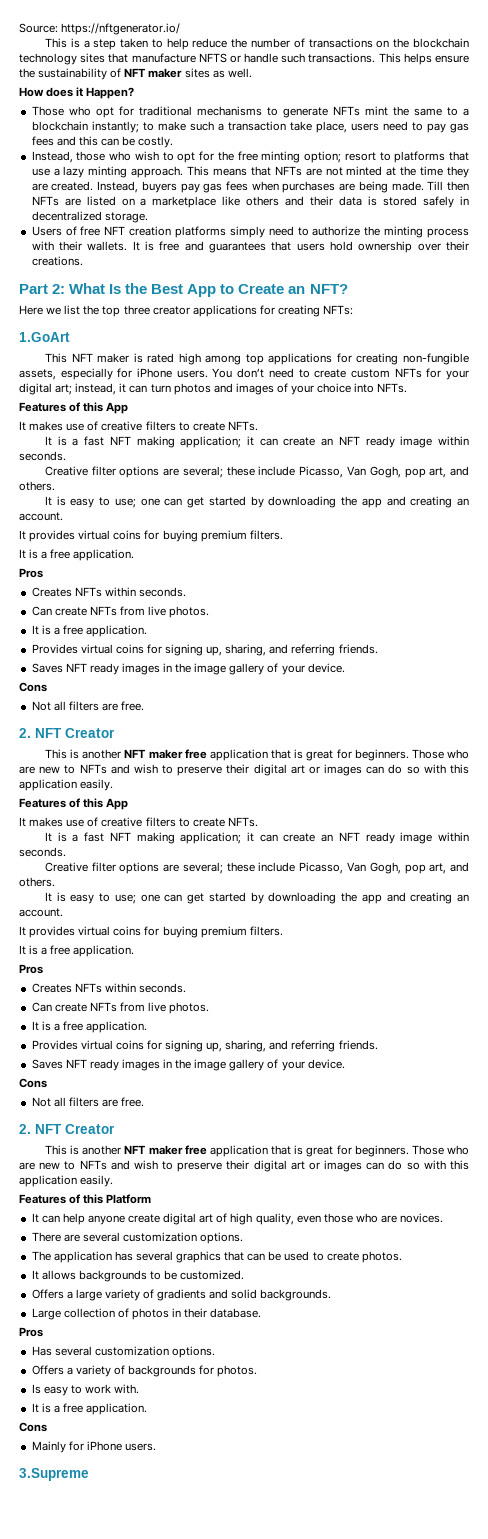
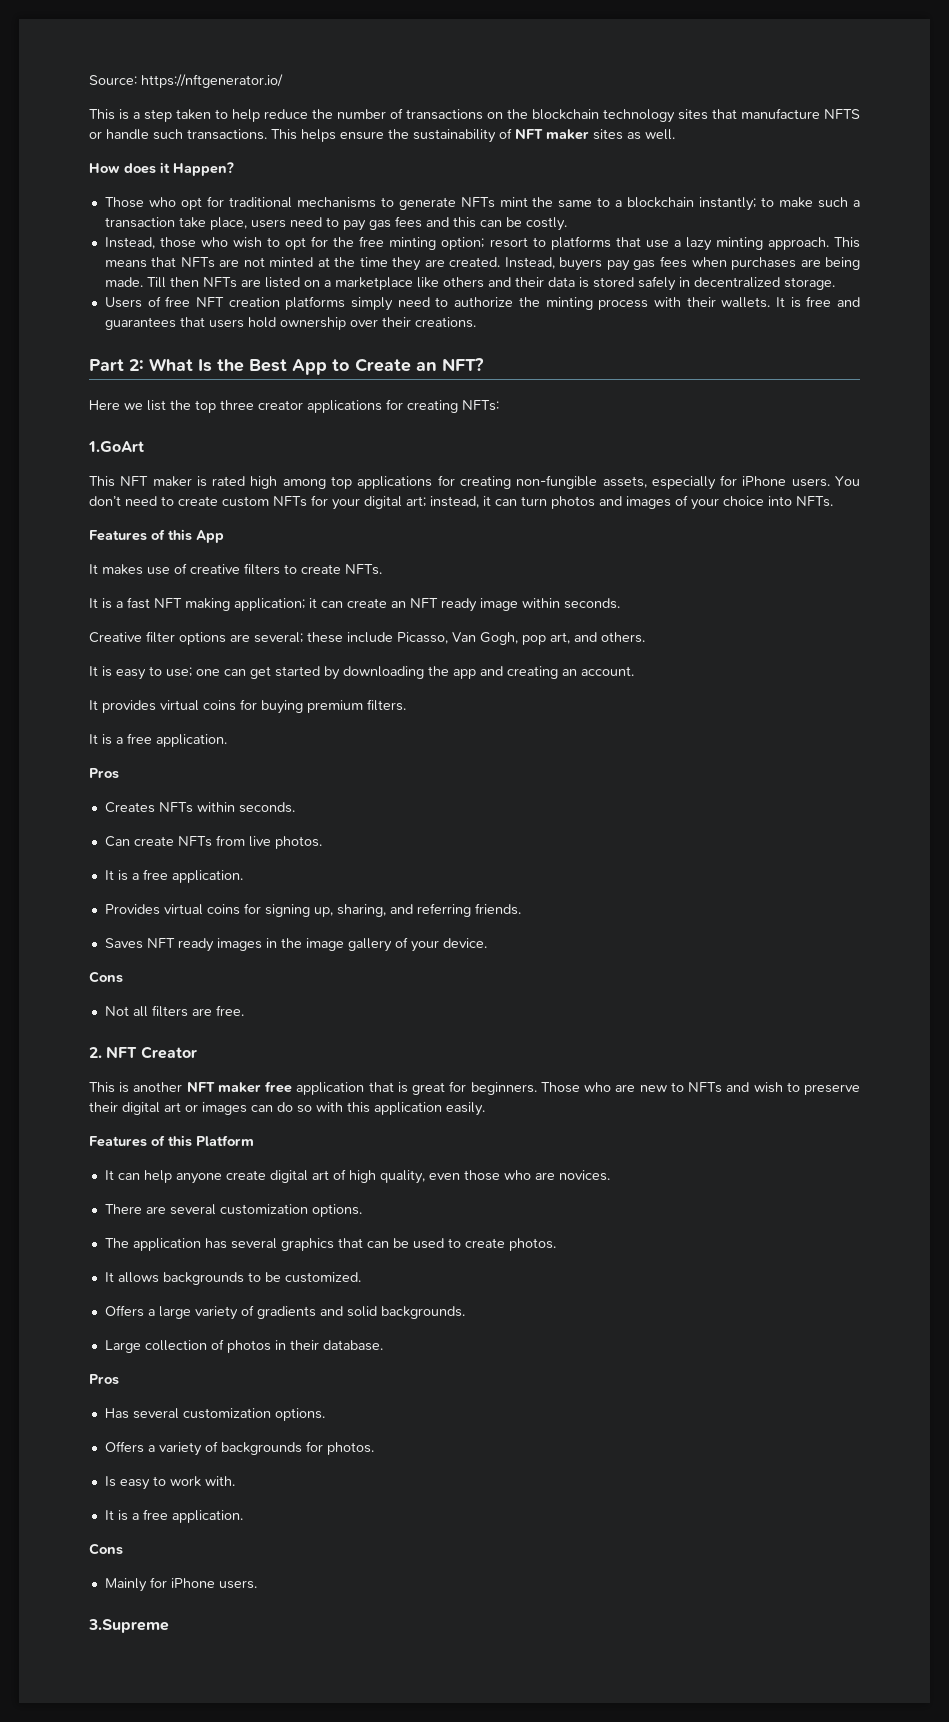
[19,798,129,810] [19,817,258,827] [44,832,469,844] [19,847,66,857] [44,862,469,874] [19,877,55,887] [44,892,469,904] [19,908,63,917] [19,926,283,938] [19,945,135,957] [19,964,43,974] [31,983,186,993] [31,1002,210,1014] [31,1021,148,1033] [31,1040,378,1052] [31,1059,345,1071] [19,1078,47,1088] [31,1097,145,1107] [19,1124,115,1134] [44,1145,470,1157] [19,1160,470,1172] [19,1175,114,1187] // Features of this App // It makes use of creative filters to create NFTs. // It is a fast NFT making application; it can create an NFT ready image within seconds. // Creative filter options are several; these include Picasso, Van Gogh, pop art, and others. // It is easy to use; one can get started by downloading the app and creating an account. // It provides virtual coins for buying premium filters. // It is a free application. // Pros // Creates NFTs within seconds. // Can create NFTs from live photos. // It is a free application. // Provides virtual coins for signing up, sharing, and referring friends. // Saves NFT ready images in the image gallery of your device. // Cons // Not all filters are free. // 2. NFT Creator // This is another NFT maker free application that is great for beginners. Those who are new to NFTs and wish to preserve their digital art or images can do so with this application easily. -> (485, 1109) none

